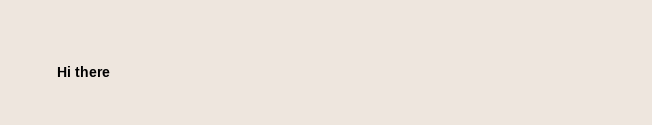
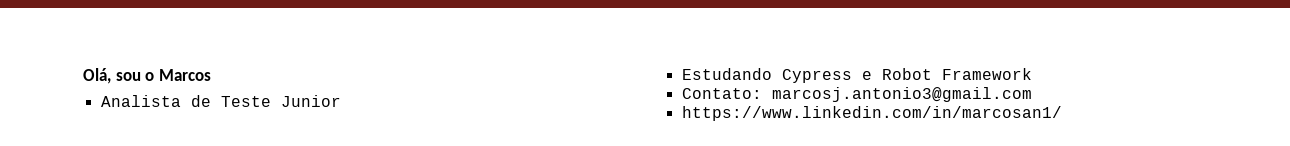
[57,66,110,77] Hi there -> [83,68,211,84] [100,95,341,107] [681,68,1032,83] [681,87,1032,102] [681,106,1062,121] Olá, sou o Marcos // Analista de Teste Junior // Estudando Cypress e Robot Framework // Contato: marcosj.antonio3@gmail.com // https://www.linkedin.com/in/marcosan1/

